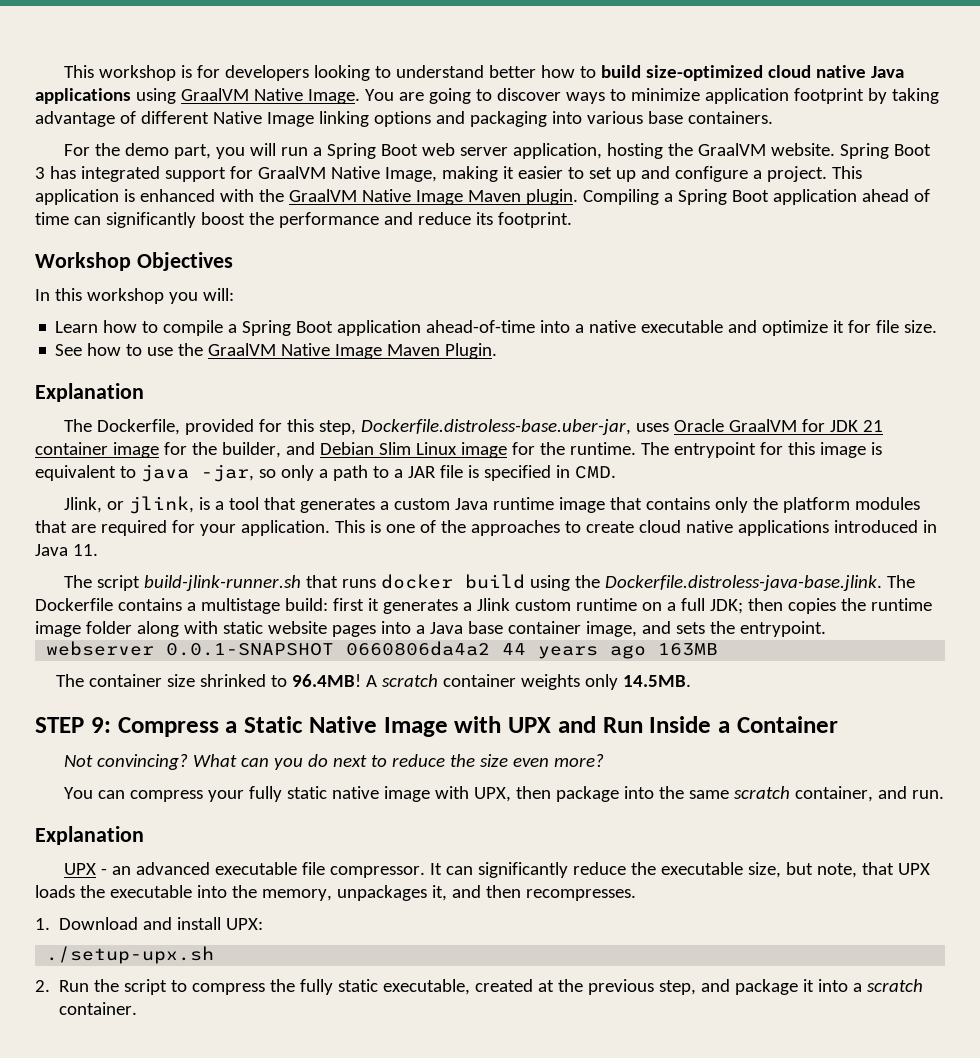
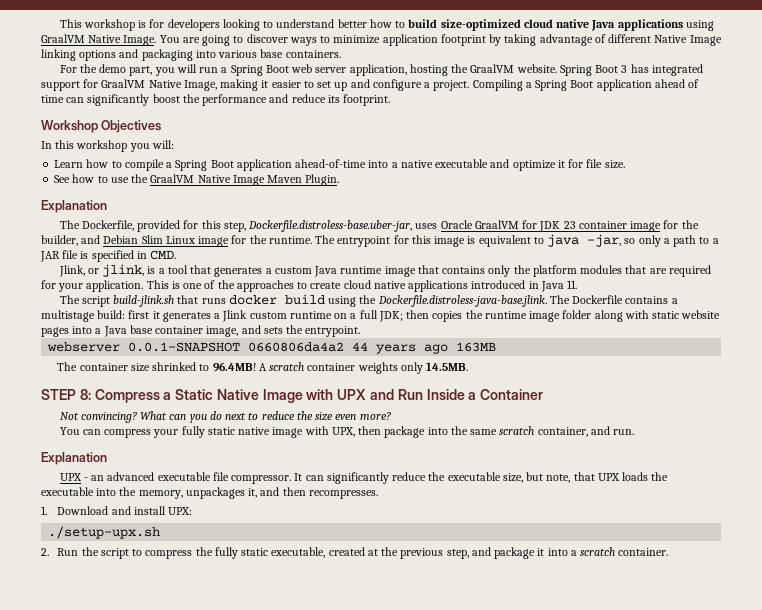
[831,166,862,179] [35,189,578,205] This application is enhanced with the GraalVM Native Image Maven plugin. -> (470, 85) none
[863,420,884,432] 21 -> [563,221,576,229] 23
[144,575,302,591] build-jlink-runner.sh -> [113,295,175,307] build-jlink.sh
[90,717,111,733] 9: -> [79,389,91,400] 8:

